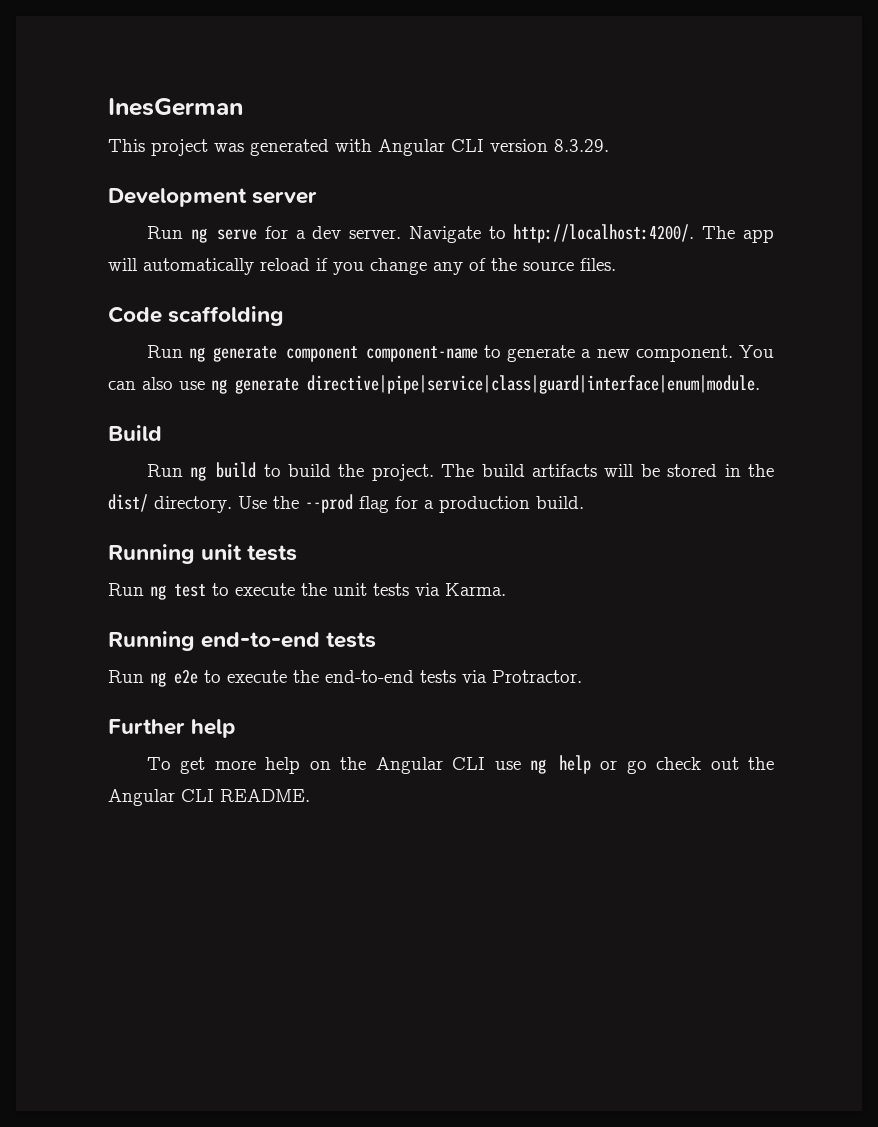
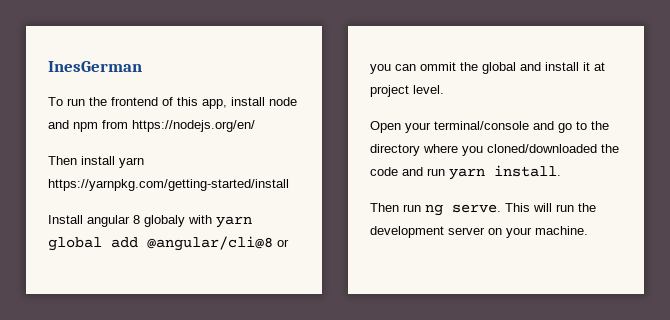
[108,139,609,156] [108,188,318,207] [146,224,774,243] [108,258,616,275] [108,306,285,326] [146,345,774,362] [108,375,760,394] [108,425,162,441] [146,462,774,481] [108,494,584,513] [108,544,298,564] [108,583,506,600] [108,631,377,651] [108,669,582,687] [108,719,237,738] [146,755,774,774] [108,789,310,806] This project was generated with Angular CLI version 8.3.29. // Development server // Run ng serve for a dev server. Navigate to http://localhost:4200/. The app will automatically reload if you change any of the source files. // Code scaffolding // Run ng generate component component-name to generate a new component. You can also use ng generate directive|pipe|service|class|guard|interface|enum|module. // Build // Run ng build to build the project. The build artifacts will be stored in the dist/ directory. Use the --prod flag for a production build. // Running unit tests // Run ng test to execute the unit tests via Karma. // Running end-to-end tests // Run ng e2e to execute the end-to-end tests via Protractor. // Further help // To get more help on the Angular CLI use ng help or go check out the Angular CLI README. -> [48,97,297,109] [48,120,255,132] [48,156,144,168] [48,179,289,191] [48,215,252,228] [48,236,289,251] [370,62,605,74] [370,85,444,97] [370,121,609,133] [370,144,619,156] [370,165,561,180] [370,203,596,216] [370,226,588,238] To run the frontend of this app, install node and npm from https://nodejs.org/en/ // Then install yarn https://yarnpkg.com/getting-started/install // Install angular 8 globaly with yarn global add @angular/cli@8 or you can ommit the global and install it at project level. // Open your terminal/console and go to the directory where you cloned/downloaded the code and run yarn install. // Then run ng serve. This will run the development server on your machine.

